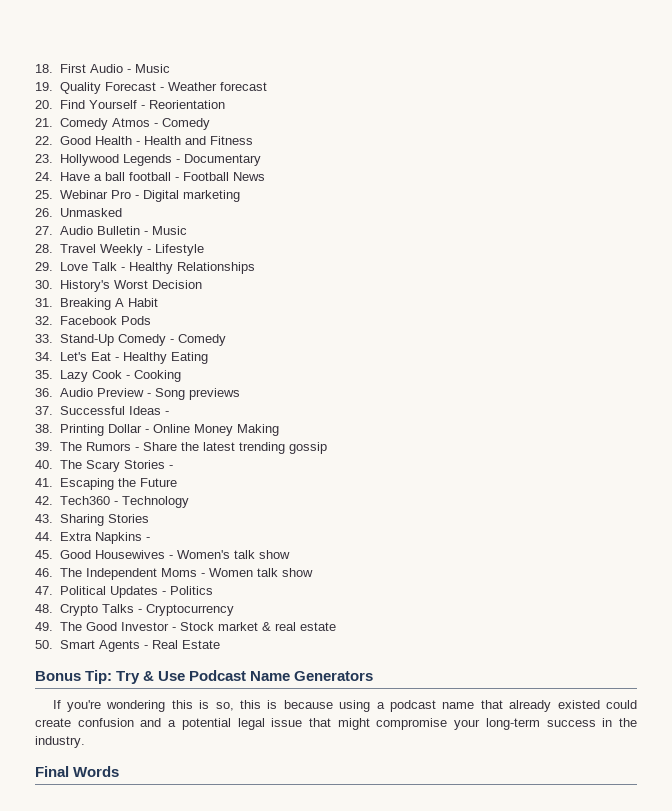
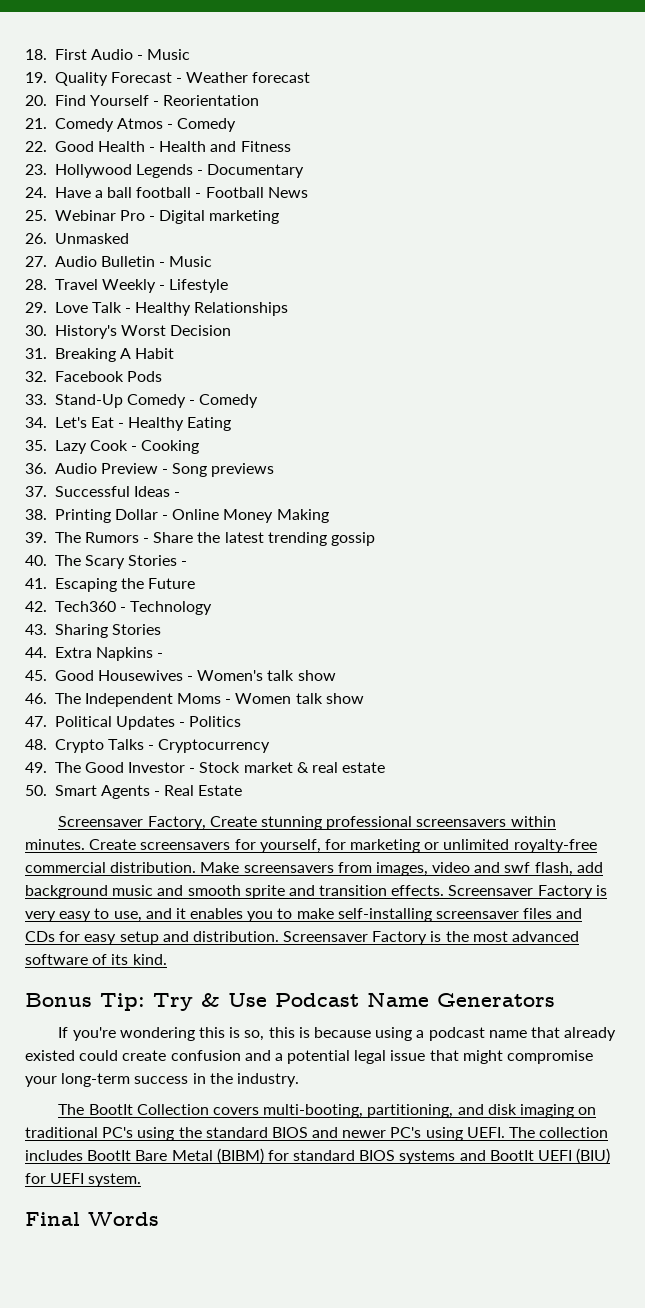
(220, 644) none -> [58,816,556,830] [25,839,597,853] [25,862,603,876] [25,885,607,899] [25,908,583,922] [25,931,580,945] [25,954,167,965] // Screensaver Factory, Create stunning professional screensavers within minutes. Create screensavers for yourself, for marketing or unlimited royalty-free commercial distribution. Make screensavers from images, video and swf flash, add background music and smooth sprite and transition effects. Screensaver Factory is very easy to use, and it enables you to make self-installing screensaver files and CDs for easy setup and distribution. Screensaver Factory is the most advanced software of its kind.
(85, 742) none -> [58,1104,597,1118] [25,1127,609,1141] [25,1148,611,1164] [25,1173,142,1187] // The BootIt Collection covers multi-booting, partitioning, and disk imaging on traditional PC's using the standard BIOS and newer PC's using UEFI. The collection includes BootIt Bare Metal (BIBM) for standard BIOS systems and BootIt UEFI (BIU) for UEFI system.

